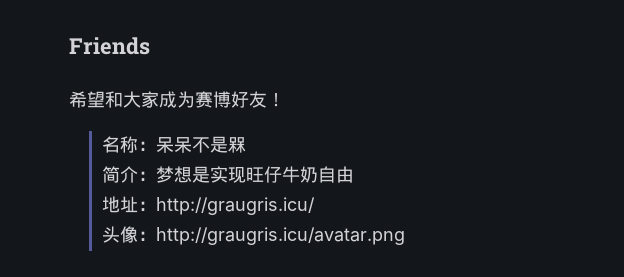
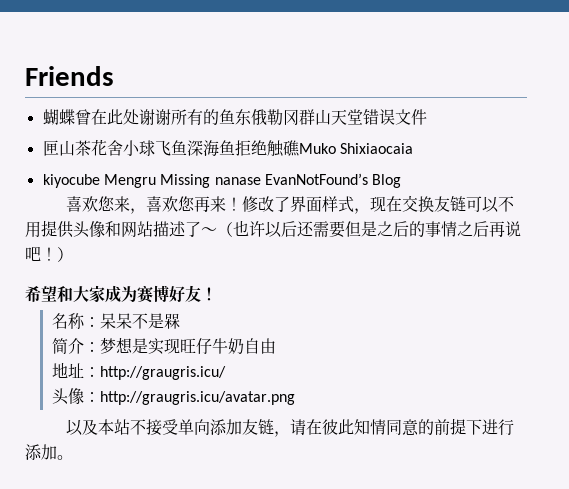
(150, 46) none -> [42,109,427,126] [42,139,413,157] [42,173,402,188] [65,195,514,214] [25,220,521,238] [25,246,73,262] // 蝴蝶曾在此处谢谢所有的鱼东俄勒冈群山天堂错误文件 // 匣山茶花舍小球飞鱼深海鱼拒绝触礁Muko Shixiaocaia // kiyocube Mengru Missing nanase EvanNotFound’s Blog // 喜欢您来，喜欢您再来！修改了界面样式，现在交换友链可以不用提供头像和网站描述了～（也许以后还需要但是之后的事情之后再说吧！）
(405, 236) none -> [65,418,514,437] [25,444,73,460] // 以及本站不接受单向添加友链，请在彼此知情同意的前提下进行添加。

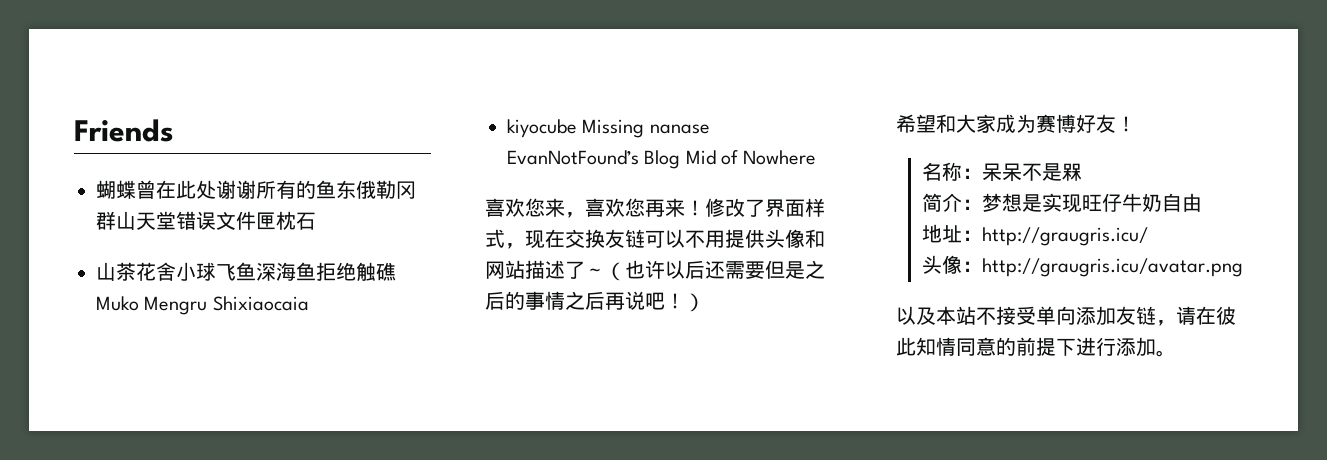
[42,140,59,156] // 匣 -> [256,211,316,230] 匣枕石 //
(336, 148) none -> [144,296,208,315] Mengru
[103,174,156,188] Mengru -> (577, 128) none
(402, 181) none -> [685,150,816,165] Mid of Nowhere

